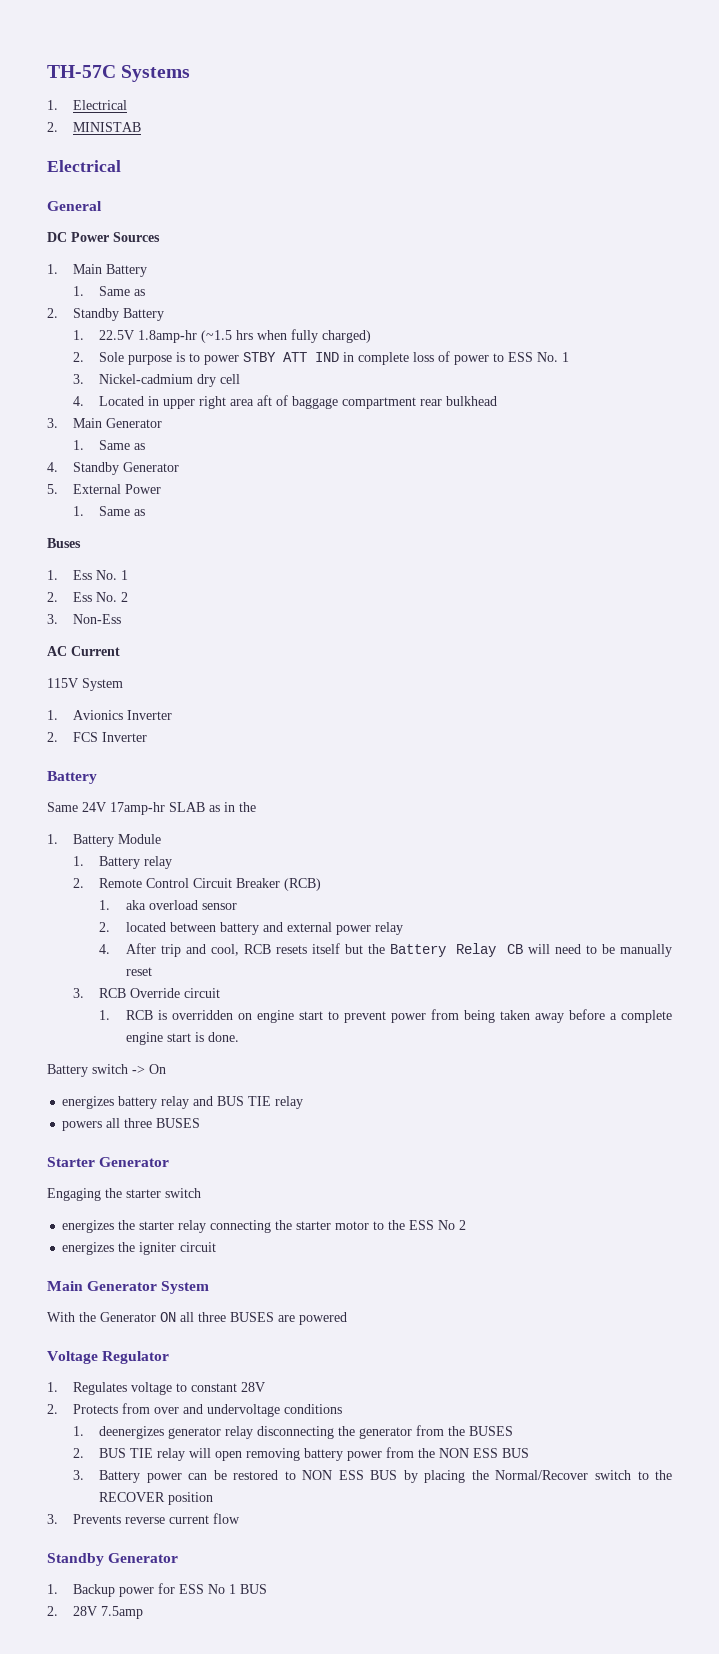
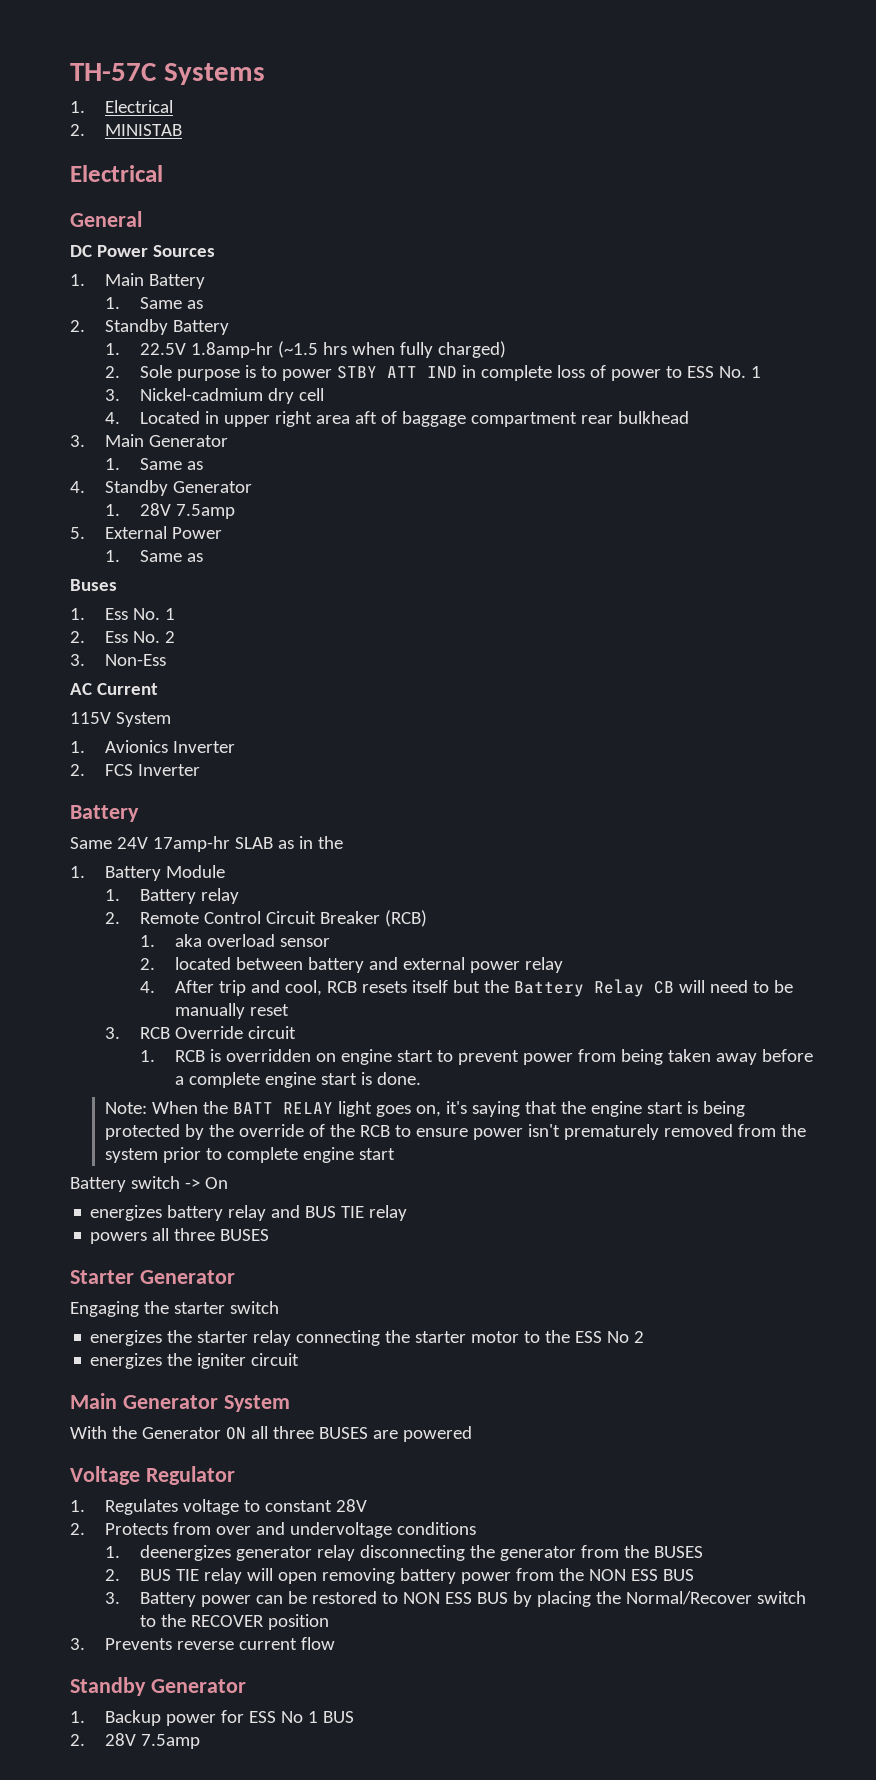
(180, 467) none -> [104,503,235,519] // 1. 28V 7.5amp
(239, 1037) none -> [104,1101,745,1117] [104,1124,806,1140] [104,1147,395,1163] // Note: When the BATT RELAY light goes on, it's saying that the engine start is being protected by the override of the RCB to ensure power isn't prematurely removed from the system prior to complete engine start

